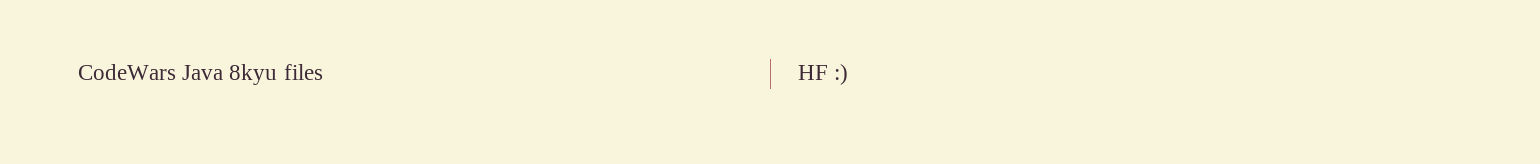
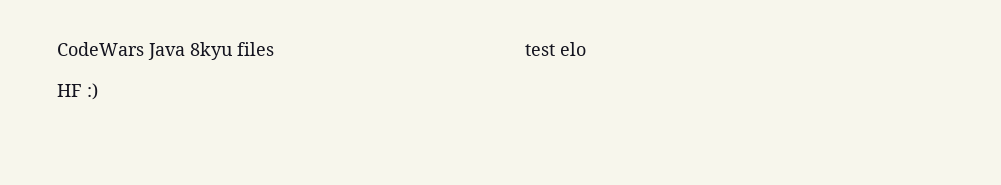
(849, 74) none -> [525,42,586,56] // test elo

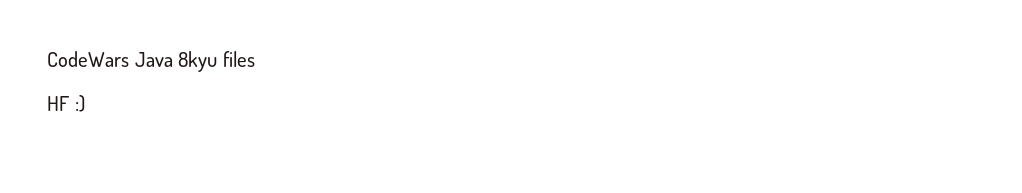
[525,42,586,56] // test elo -> (85, 103) none

